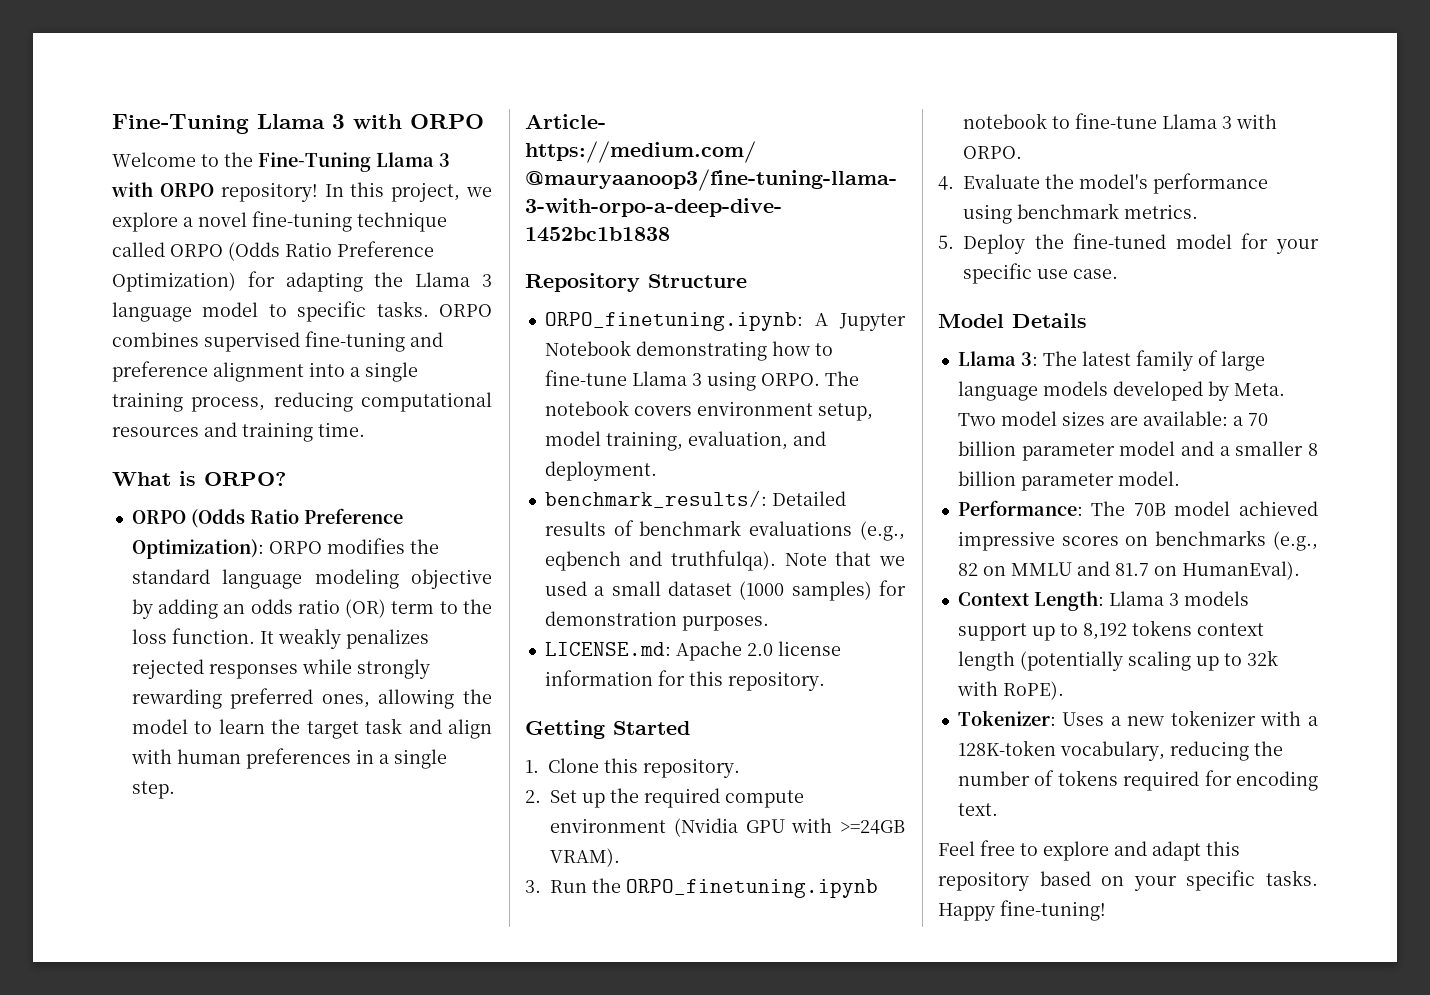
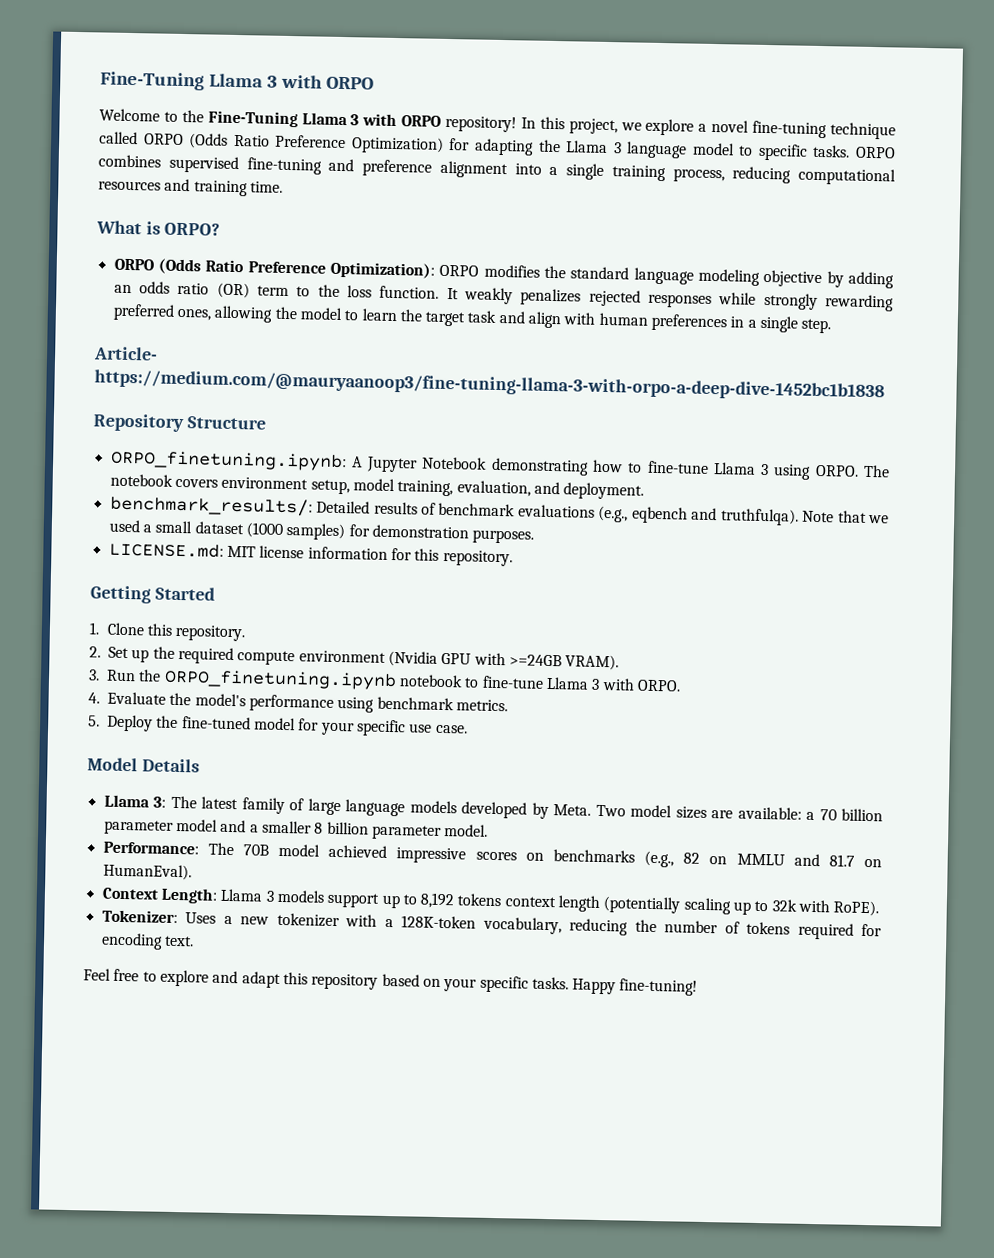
[675,641,773,661] Apache 2.0 -> [226,545,256,558] MIT

